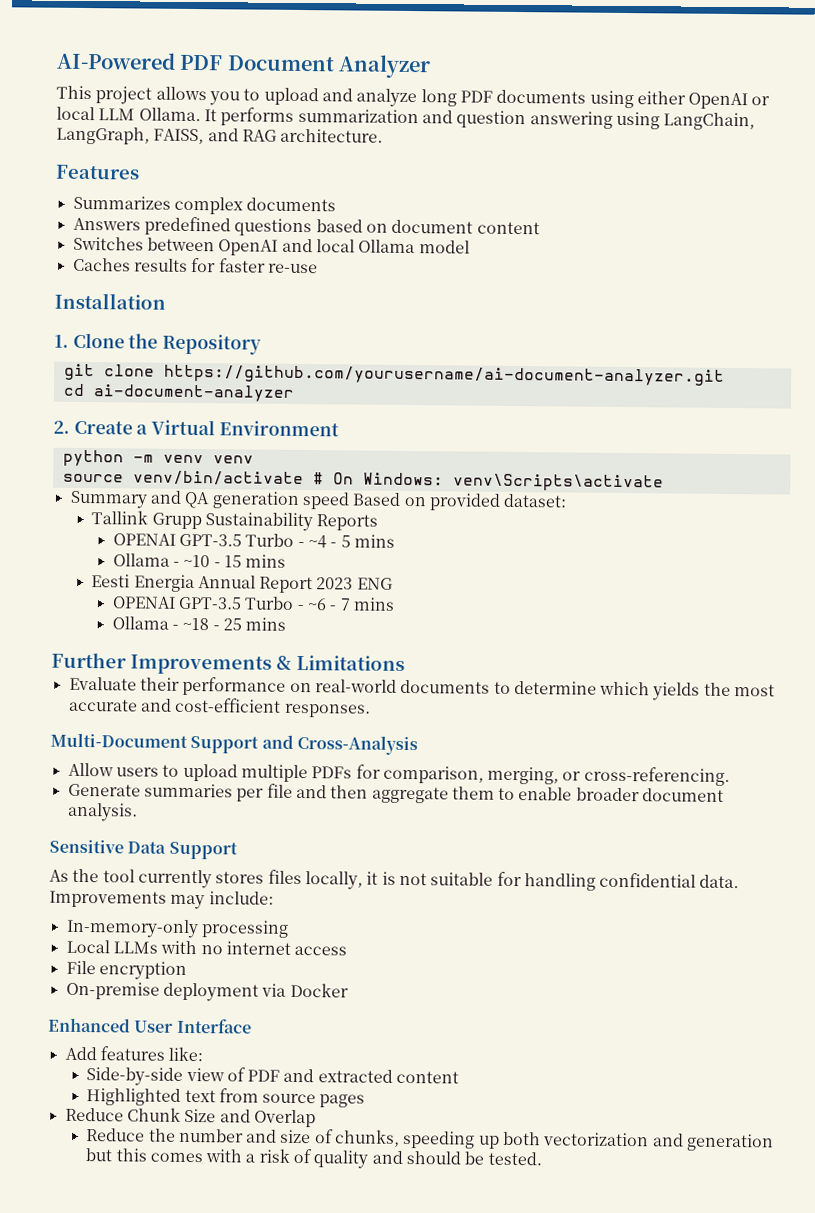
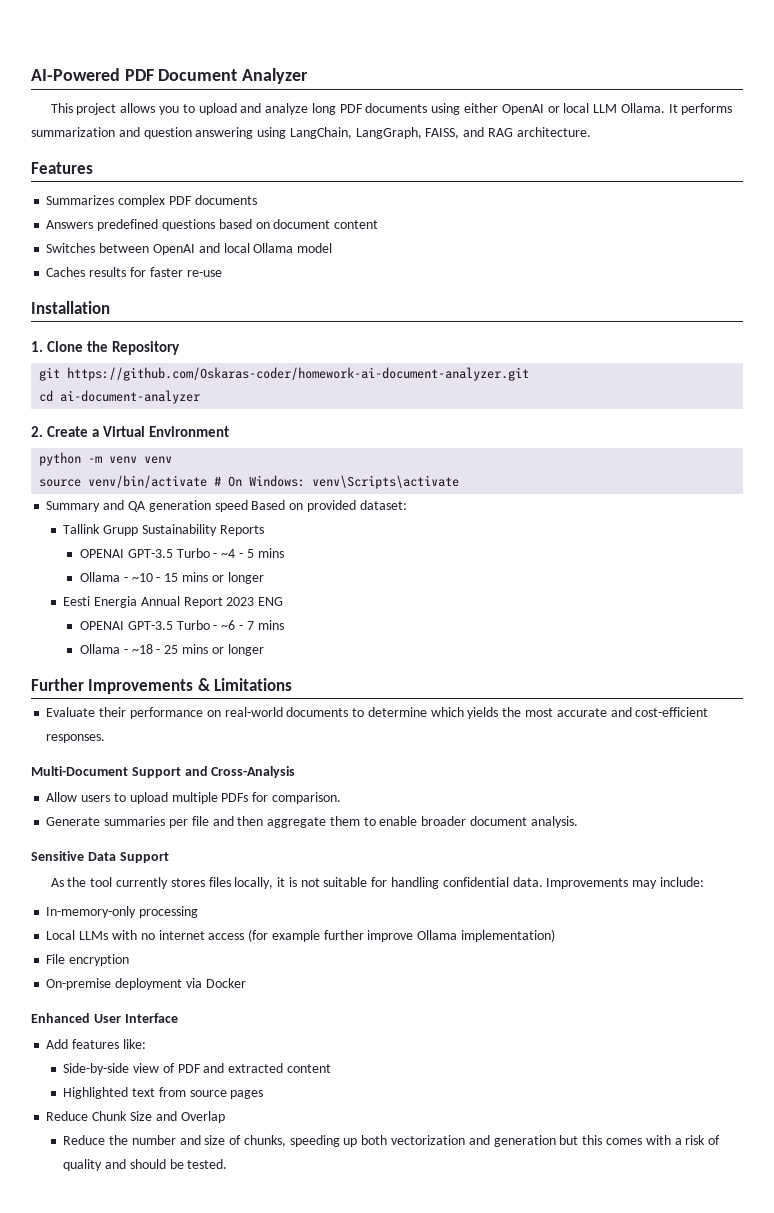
(243, 205) none -> [168,196,192,205] PDF
[103,364,725,386] clone https://github.com/yourusername/ai-document-analyzer.git -> [67,367,530,381] https://github.com/Oskaras-coder/homework-ai-document-analyzer.git
(287, 561) none -> [211,572,264,584] or longer
(287, 624) none -> [211,644,264,656] or longer
[382,765,730,786] comparison, merging, or cross-referencing. -> [271,792,341,804] comparison.
(348, 950) none -> [248,929,555,942] (for example further improve Ollama implementation)

